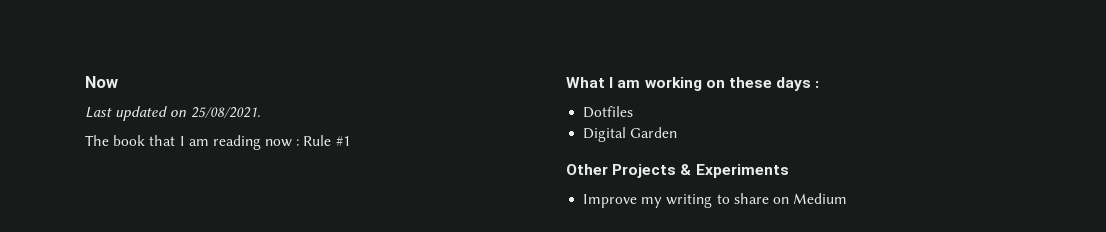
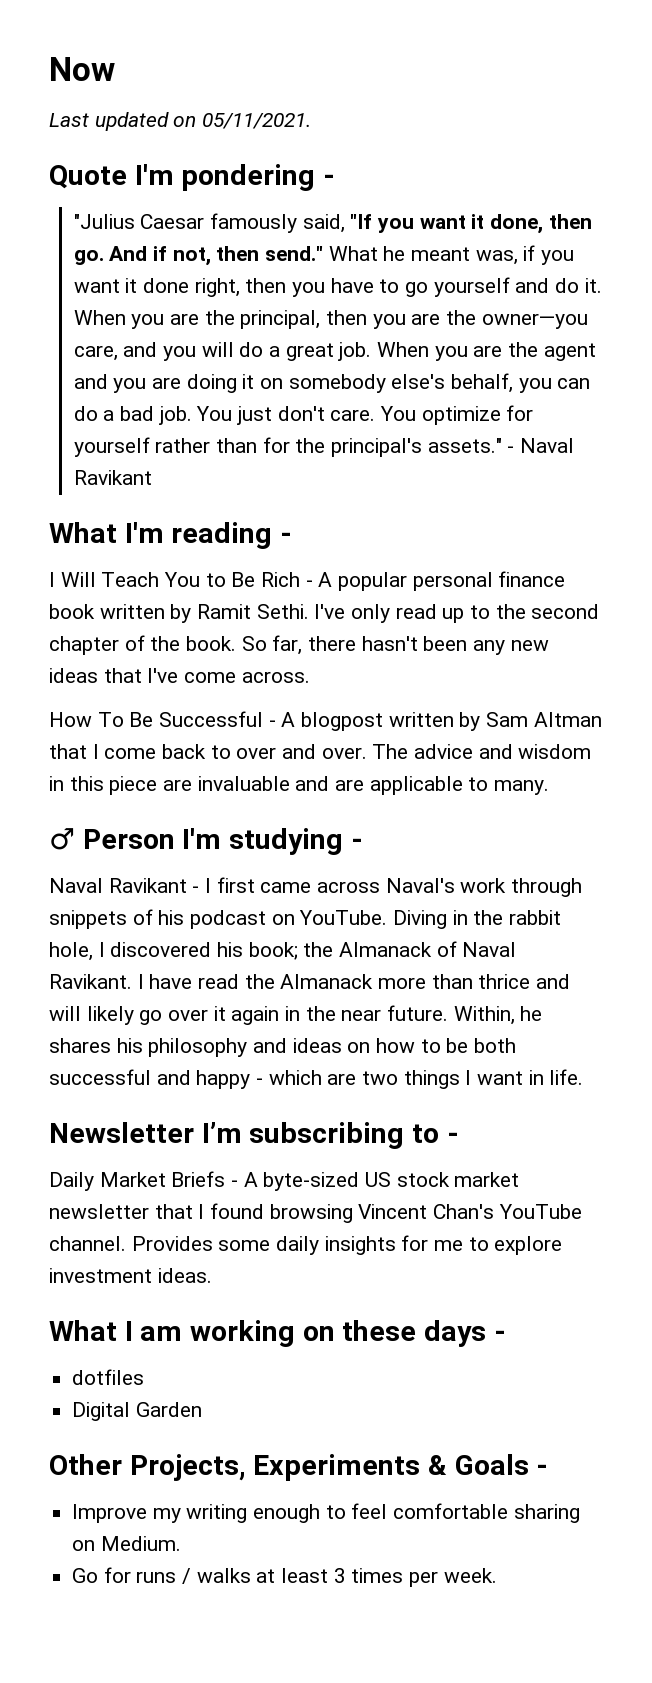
[190,107,260,118] [85,135,350,150] 25/08/2021. // The book that I am reading now : Rule #1 -> [202,113,312,129] [49,164,336,191] [73,213,592,234] [73,245,574,266] [73,277,602,297] [73,310,588,329] [73,342,596,361] [73,373,591,393] [73,405,534,425] [73,437,574,457] [73,470,152,485] [49,522,293,549] [49,571,566,591] [49,604,600,623] [49,635,549,655] [49,668,310,683] [49,711,602,731] [49,744,592,759] [49,776,550,795] [49,828,363,855] [49,877,583,897] [49,909,562,929] [49,941,517,961] [49,974,571,989] [49,1005,543,1025] [49,1038,517,1057] [49,1069,584,1089] [49,1122,459,1149] [49,1171,520,1191] [49,1203,582,1223] [49,1235,563,1255] [49,1268,212,1283] 05/11/2021. // Quote I'm pondering - // "Julius Caesar famously said, "If you want it done, then go. And if not, then send." What he meant was, if you want it done right, then you have to go yourself and do it. When you are the principal, then you are the owner—you care, and you will do a great job. When you are the agent and you are doing it on somebody else's behalf, you can do a bad job. You just don't care. You optimize for yourself rather than for the principal's assets." - Naval Ravikant // What I'm reading - // I Will Teach You to Be Rich - A popular personal finance book written by Ramit Sethi. I've only read up to the second chapter of the book. So far, there hasn't been any new ideas that I've come across. // How To Be Successful - A blogpost written by Sam Altman that I come back to over and over. The advice and wisdom in this piece are invaluable and are applicable to many. // ♂ Person I'm studying - // Naval Ravikant - I first came across Naval's work through snippets of his podcast on YouTube. Diving in the rabbit hole, I discovered his book; the Almanack of Naval Ravikant. I have read the Almanack more than thrice and will likely go over it again in the near future. Within, he shares his philosophy and ideas on how to be both successful and happy - which are two things I want in life. // Newsletter I’m subscribing to - // Daily Market Briefs - A byte-sized US stock market newsletter that I found browsing Vincent Chan's YouTube channel. Provides some daily insights for me to explore investment ideas.
[815,81,820,88] [583,106,634,118] : // Dotfiles -> [493,1330,506,1341] [72,1369,145,1385] - // dotfiles
[612,164,789,178] [583,193,848,208] Projects & Experiments // Improve my writing to share on Medium -> [129,1454,549,1481] [72,1503,580,1523] [72,1536,181,1551] [72,1567,497,1587] Projects, Experiments & Goals - // Improve my writing enough to feel comfortable sharing on Medium. // Go for runs / walks at least 3 times per week.

